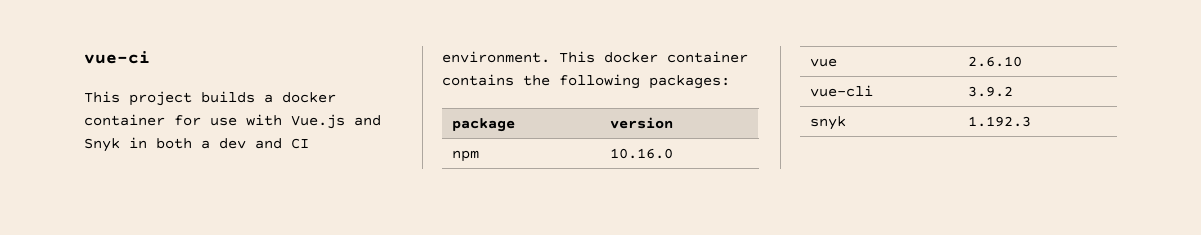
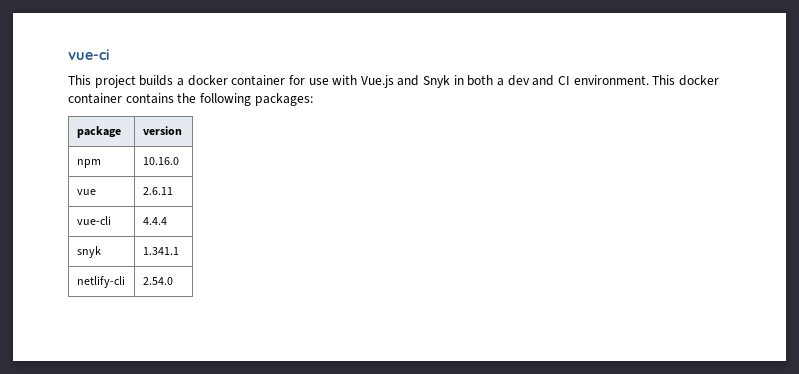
[968,56,1023,67] 2.6.10 -> [142,187,173,195] 2.6.11
[968,86,1014,97] 3.9.2 -> [142,217,167,225] 4.4.4
[968,116,1032,127] 1.192.3 -> [142,247,179,255] [76,276,125,288] [142,277,173,285] 1.341.1 // netlify-cli | 2.54.0

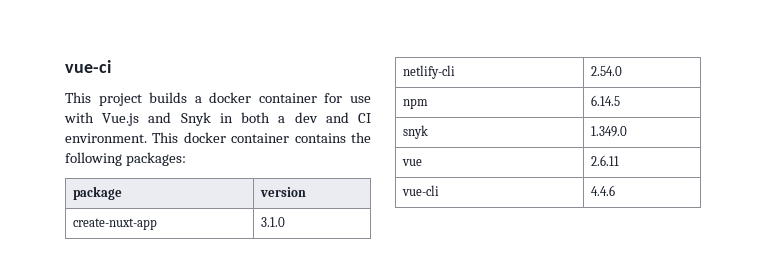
[76,159,101,168] [142,157,179,165] [76,189,96,195] [142,187,173,195] [76,216,111,225] [142,217,167,225] [76,246,101,258] [142,247,179,255] [76,276,125,288] [142,277,173,285] npm | 10.16.0 // vue | 2.6.11 // vue-cli | 4.4.4 // snyk | 1.341.1 // netlify-cli | 2.54.0 -> [73,218,158,230] [261,217,286,227] [403,65,456,79] [591,66,623,76] [403,98,429,109] [591,95,621,106] [403,125,429,139] [591,126,628,137] [402,159,423,166] [591,155,620,166] [402,185,440,196] [591,185,616,196] create-nuxt-app | 3.1.0 // netlify-cli | 2.54.0 // npm | 6.14.5 // snyk | 1.349.0 // vue | 2.6.11 // vue-cli | 4.4.6

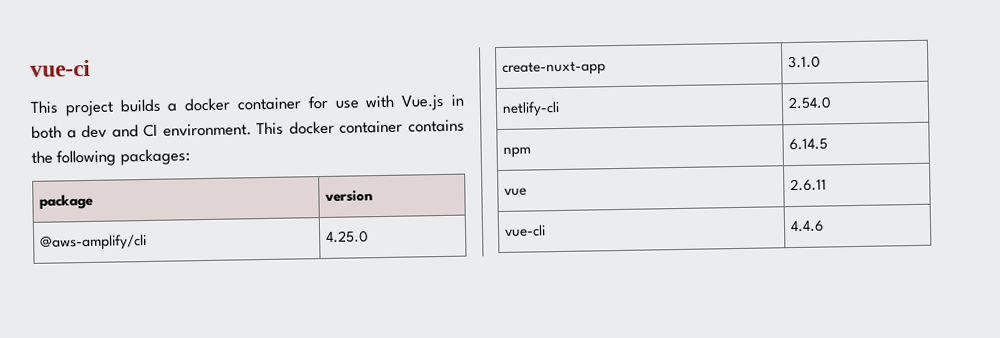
[148,112,211,126] and Snyk -> (445, 102) none
(307, 192) none -> [39,234,147,251] [325,230,369,243] // @aws-amplify/cli | 4.25.0
[403,125,429,139] [591,126,628,137] // snyk | 1.349.0 -> (828, 144) none

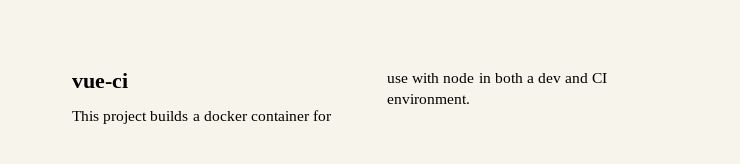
[401,94,445,111] Vue.js -> [443,73,475,83] node
[256,119,465,136] [31,148,190,167] [38,193,93,210] [324,190,373,202] [39,234,147,251] [325,230,369,243] [501,61,606,76] [787,55,821,69] [501,100,560,117] [787,96,832,110] [502,146,531,158] [788,138,828,151] [503,187,527,196] [789,178,827,192] [503,224,546,237] [789,220,824,233] This docker container contains the following packages: // package | version // @aws-amplify/cli | 4.25.0 // create-nuxt-app | 3.1.0 // netlify-cli | 2.54.0 // npm | 6.14.5 // vue | 2.6.11 // vue-cli | 4.4.6 -> (470, 99) none

